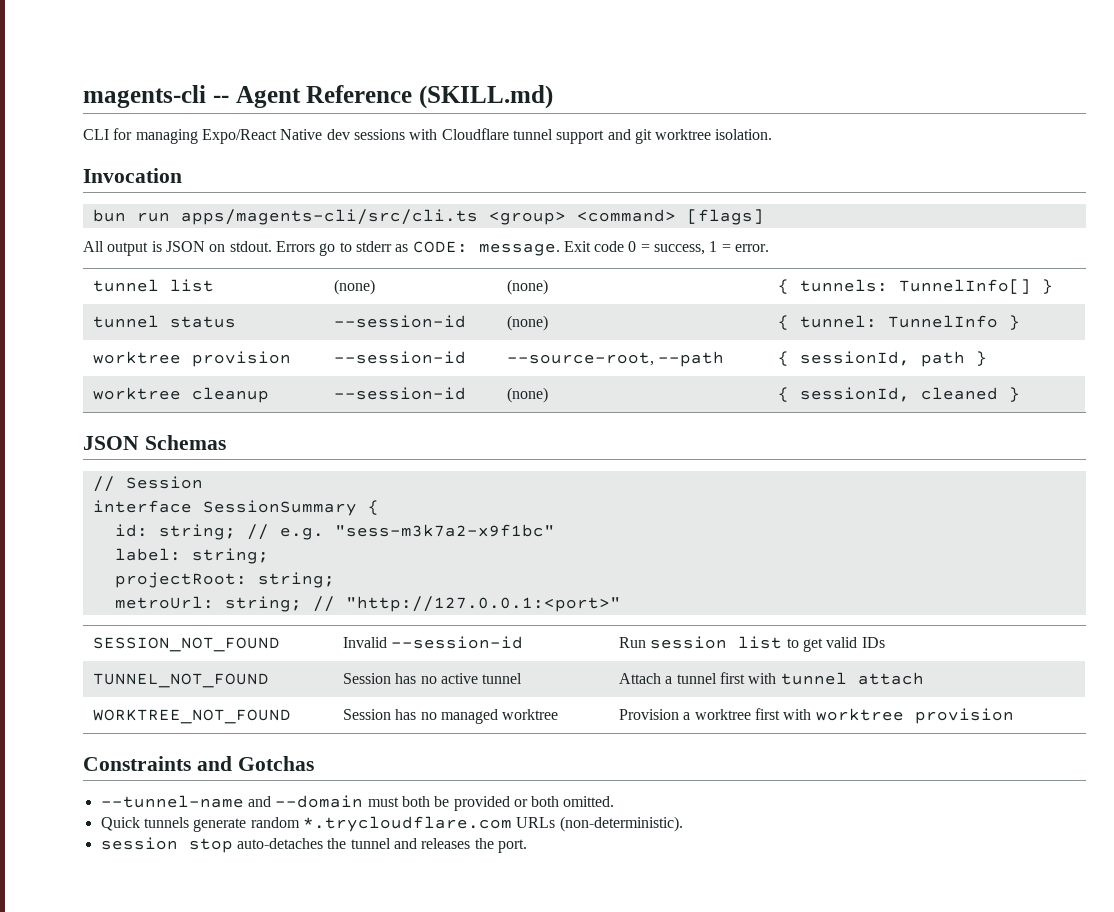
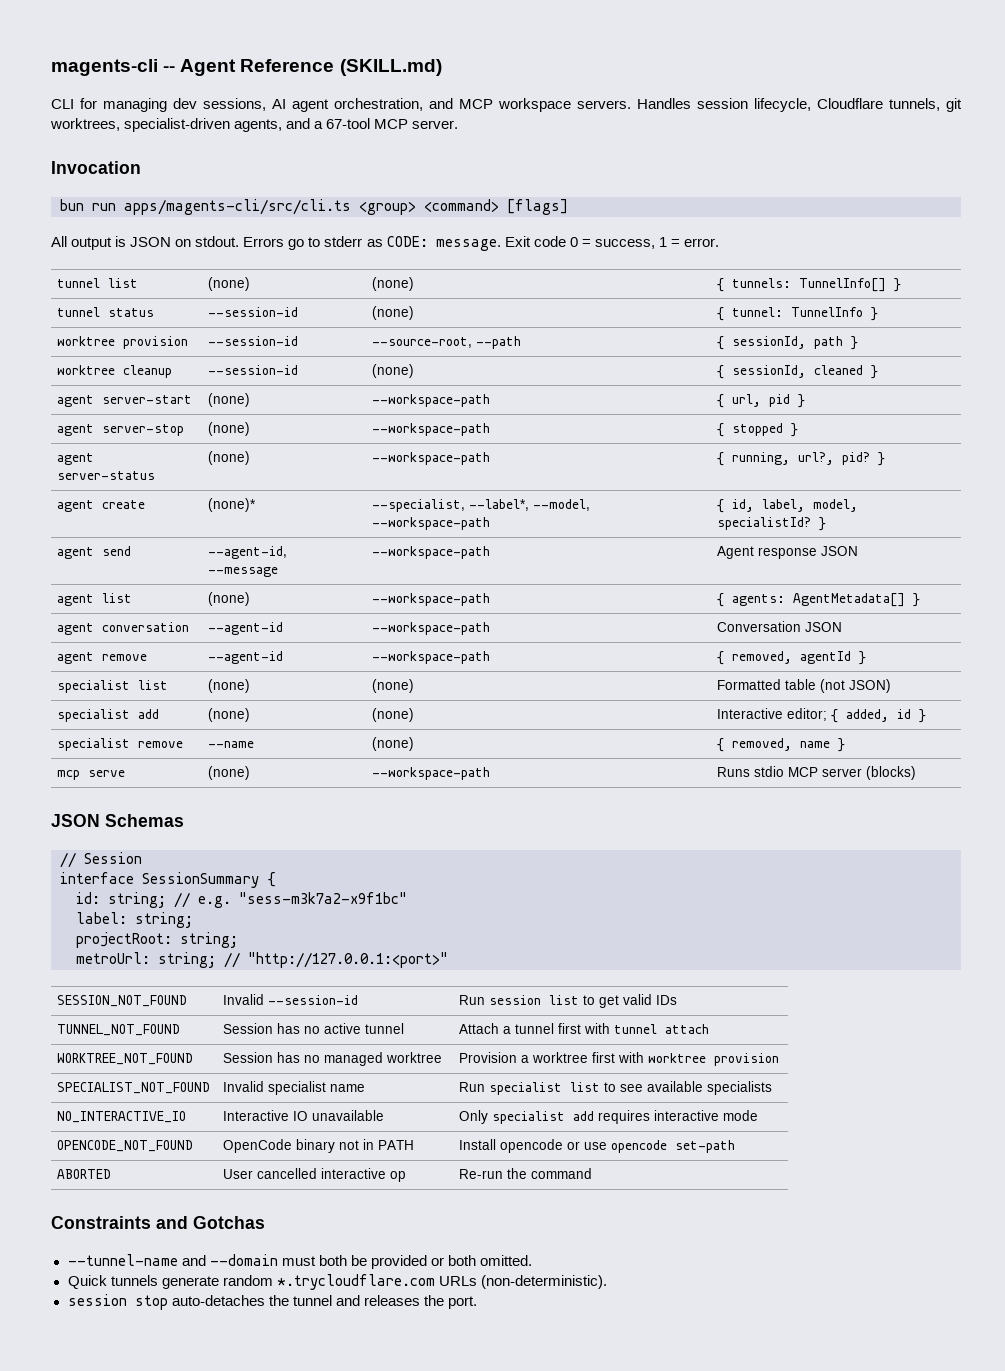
[201,128,773,144] Expo/React Native dev sessions with Cloudflare tunnel support and git worktree isolation. -> [173,98,962,112] [50,118,459,132] dev sessions, AI agent orchestration, and MCP workspace servers. Handles session lifecycle, Cloudflare tunnels, git worktrees, specialist-driven agents, and a 67-tool MCP server.
(1021, 394) none -> [57,395,193,407] [208,393,251,407] [372,394,491,407] [717,394,806,408] [57,424,185,436] [208,422,251,436] [372,423,491,436] [717,423,799,437] [57,453,95,465] [57,471,156,480] [208,451,251,465] [372,452,491,465] [717,452,886,466] [57,500,146,512] [208,498,257,512] [372,499,591,512] [372,517,491,530] [717,499,859,513] [717,517,827,531] [57,546,132,559] [208,546,288,559] [208,567,279,577] [372,546,491,559] [717,546,859,559] [57,593,133,606] [208,592,251,606] [372,593,491,606] [717,593,921,607] [57,622,190,635] [208,622,284,635] [372,622,491,635] [717,621,843,632] [57,652,148,664] [208,651,284,664] [372,651,491,664] [717,651,867,665] [57,680,169,693] [208,679,251,693] [372,679,415,693] [717,679,892,693] [57,709,160,722] [208,708,251,722] [372,708,415,722] [717,708,927,723] [57,738,184,751] [208,741,255,748] [372,737,415,751] [717,738,846,752] [57,770,126,780] [208,766,251,780] [372,767,491,780] [717,766,917,780] // agent server-start | (none) | --workspace-path | { url, pid } // agent server-stop | (none) | --workspace-path | { stopped } // agent server-status | (none) | --workspace-path | { running, url?, pid? } // agent create | (none)* | --specialist, --label*, --model, --workspace-path | { id, label, model, specialistId? } // agent send | --agent-id, --message | --workspace-path | Agent response JSON // agent list | (none) | --workspace-path | { agents: AgentMetadata[] } // agent conversation | --agent-id | --workspace-path | Conversation JSON // agent remove | --agent-id | --workspace-path | { removed, agentId } // specialist list | (none) | (none) | Formatted table (not JSON) // specialist add | (none) | (none) | Interactive editor; { added, id } // specialist remove | --name | (none) | { removed, name } // mcp serve | (none) | --workspace-path | Runs stdio MCP server (blocks)
(1014, 716) none -> [57,1082,211,1094] [223,1081,366,1095] [459,1081,773,1095] [57,1111,187,1123] [223,1110,385,1121] [459,1110,759,1124] [57,1140,194,1152] [223,1139,415,1153] [459,1139,736,1153] [57,1169,112,1179] [223,1168,407,1182] [459,1168,593,1179] // SPECIALIST_NOT_FOUND | Invalid specialist name | Run specialist list to see available specialists // NO_INTERACTIVE_IO | Interactive IO unavailable | Only specialist add requires interactive mode // OPENCODE_NOT_FOUND | OpenCode binary not in PATH | Install opencode or use opencode set-path // ABORTED | User cancelled interactive op | Re-run the command

